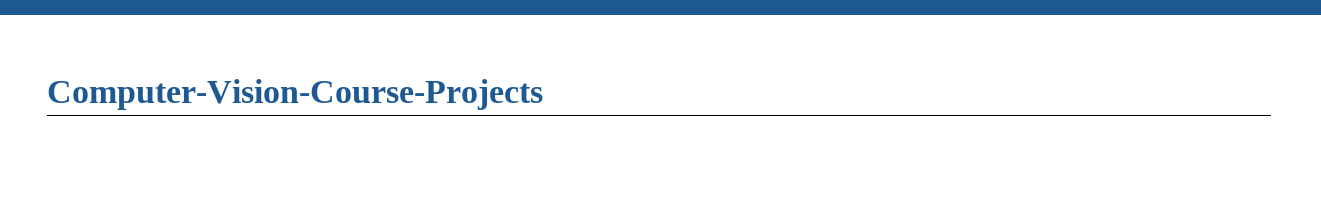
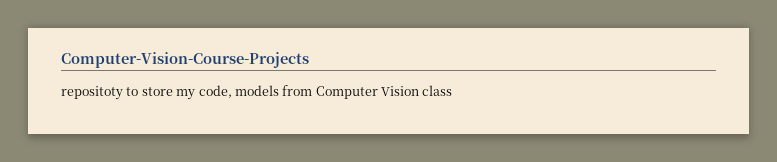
(543, 94) none -> [61,85,453,100] // repositoty to store my code, models from Computer Vision class

